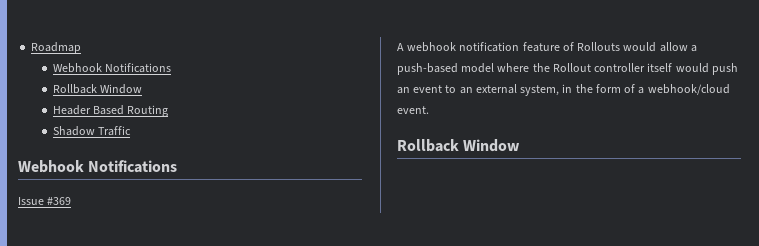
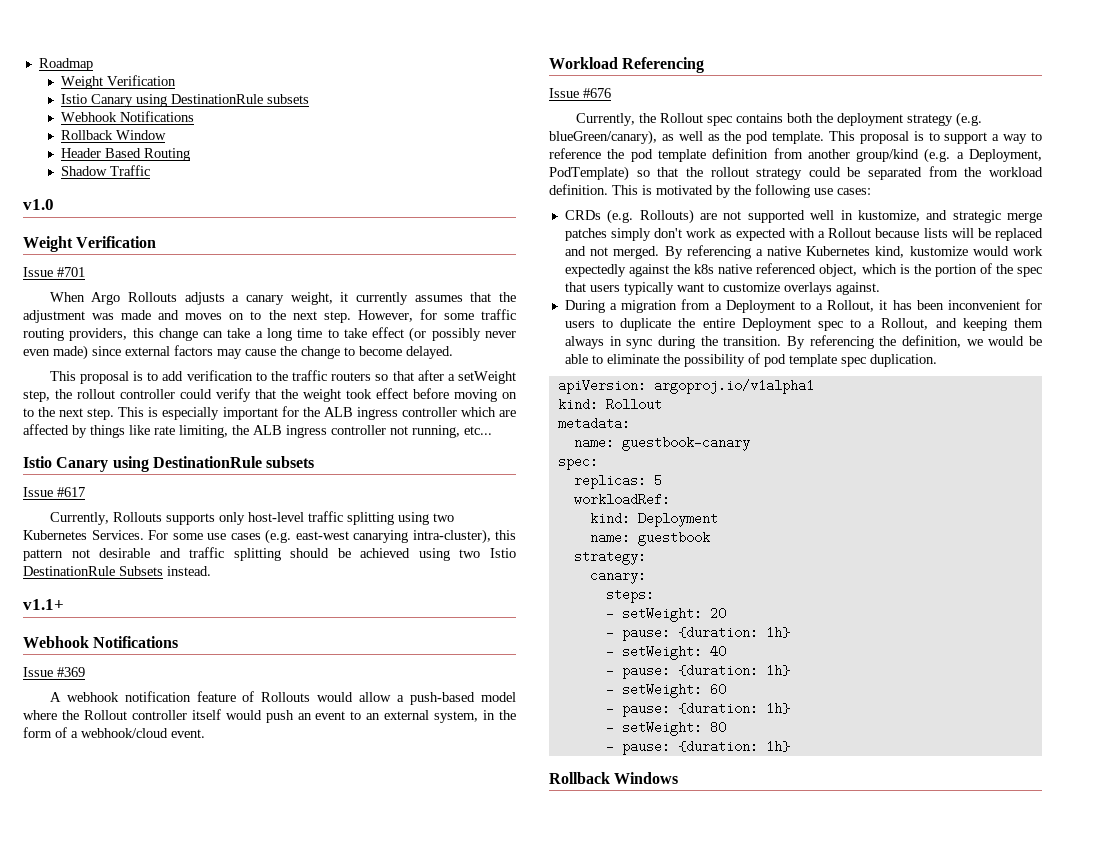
(82, 48) none -> [61,75,177,89] [61,94,310,107] // Weight Verification // Istio Canary using DestinationRule subsets
(132, 131) none -> [23,199,54,210] [23,236,157,252] [23,267,85,277] [49,292,516,305] [23,309,516,323] [23,327,516,342] [23,345,453,360] [49,370,516,384] [23,388,517,402] [23,406,516,420] [23,424,492,438] [23,456,315,472] [23,487,85,497] [49,511,454,525] [23,529,516,544] [23,547,517,561] [23,566,211,576] [23,599,64,610] // v1.0 // Weight Verification // Issue #701 // When Argo Rollouts adjusts a canary weight, it currently assumes that the adjustment was made and moves on to the next step. However, for some traffic routing providers, this change can take a long time to take effect (or possibly never even made) since external factors may cause the change to become delayed. // This proposal is to add verification to the traffic routers so that after a setWeight step, the rollout controller could verify that the weight took effect before moving on to the next step. This is especially important for the ALB ingress controller which are affected by things like rate limiting, the ALB ingress controller not running, etc... // Istio Canary using DestinationRule subsets // Issue #617 // Currently, Rollouts supports only host-level traffic splitting using two Kubernetes Services. For some use cases (e.g. east-west canarying intra-cluster), this pattern not desirable and traffic splitting should be achieved using two Istio DestinationRule Subsets instead. // v1.1+
[397,139,521,152] // Rollback Window -> [549,57,705,73] [549,88,611,98] [575,112,982,127] [549,130,1042,145] [549,148,1042,163] [549,166,1043,181] [549,184,871,198] [564,209,1042,224] [564,228,1043,241] [564,245,1043,259] [564,263,1042,277] [564,282,880,295] [564,299,1042,313] [564,318,1043,331] [564,335,1042,349] [564,353,937,367] [557,379,814,394] [557,398,662,411] [557,417,630,430] [573,436,750,451] [557,455,598,470] [573,474,662,489] [573,493,670,506] [589,512,718,527] [589,531,710,546] [573,550,646,565] [589,569,646,584] [605,588,654,603] [605,607,726,622] [605,626,790,641] [605,645,726,660] [605,664,790,679] [605,683,726,698] [605,702,790,717] [605,721,726,736] [605,740,790,755] [549,772,679,784] // Workload Referencing // Issue #676 // Currently, the Rollout spec contains both the deployment strategy (e.g. blueGreen/canary), as well as the pod template. This proposal is to support a way to reference the pod template definition from another group/kind (e.g. a Deployment, PodTemplate) so that the rollout strategy could be separated from the workload definition. This is motivated by the following use cases: // CRDs (e.g. Rollouts) are not supported well in kustomize, and strategic merge patches simply don't work as expected with a Rollout because lists will be replaced and not merged. By referencing a native Kubernetes kind, kustomize would work expectedly against the k8s native referenced object, which is the portion of the spec that users typically want to customize overlays against. // During a migration from a Deployment to a Rollout, it has been inconvenient for users to duplicate the entire Deployment spec to a Rollout, and keeping them always in sync during the transition. By referencing the definition, we would be able to eliminate the possibility of pod template spec duplication. // apiVersion: argoproj.io/v1alpha1 // kind: Rollout // metadata: // name: guestbook-canary // spec: // replicas: 5 // workloadRef: // kind: Deployment // name: guestbook // strategy: // canary: // steps: // - setWeight: 20 // - pause: {duration: 1h} // - setWeight: 40 // - pause: {duration: 1h} // - setWeight: 60 // - pause: {duration: 1h} // - setWeight: 80 // - pause: {duration: 1h} // Rollback Windows

